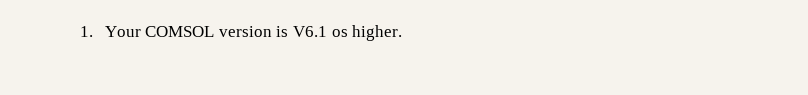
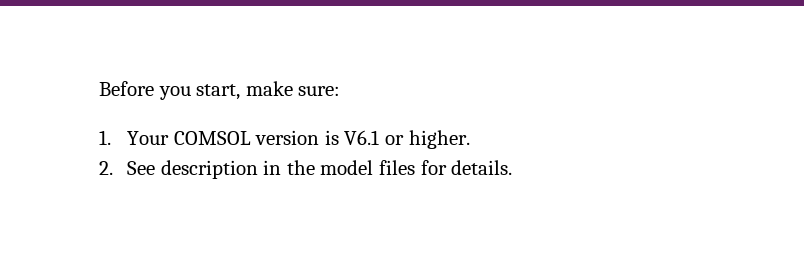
(80, 31) none -> [99,81,341,100] Before you start, make sure: //
[331,29,348,37] os -> [384,135,404,145] or
(403, 33) none -> [99,160,513,179] // 2. See description in the model files for details.

